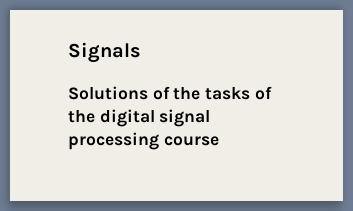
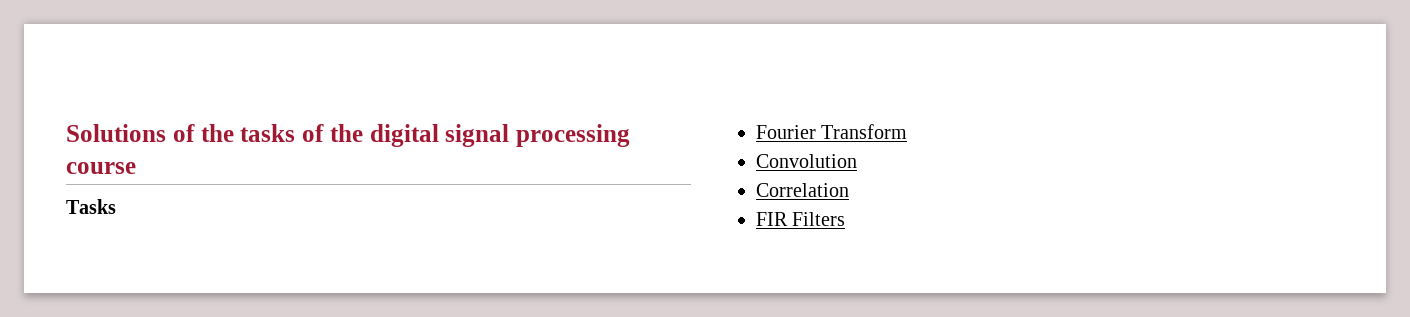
[68,42,141,63] Signals // -> (66, 133) none
(219, 141) none -> [66,199,116,214] [756,124,908,139] [756,154,857,168] [756,183,849,197] [756,212,846,226] // Tasks // Fourier Transform // Convolution // Correlation // FIR Filters

